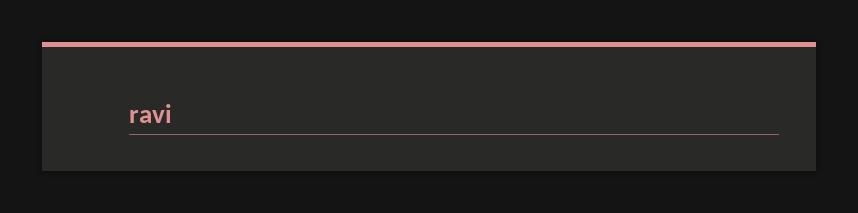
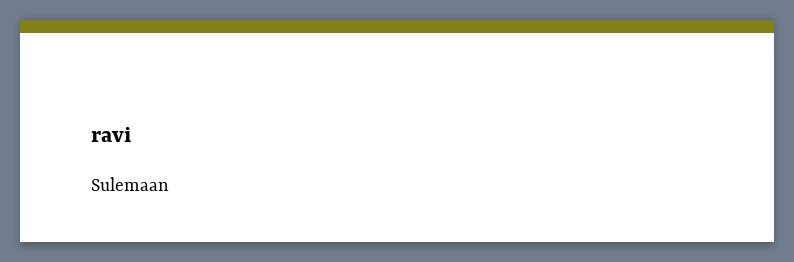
(172, 113) none -> [91,177,169,191] // Sulemaan

